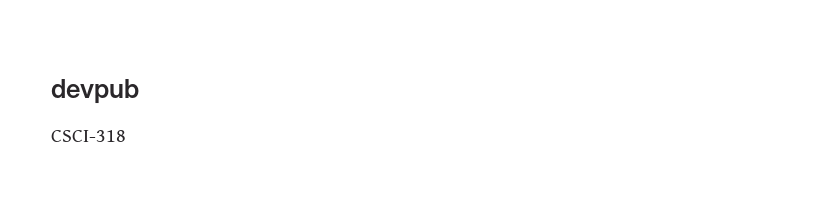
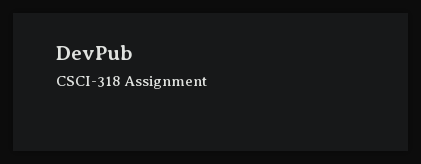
[51,79,139,104] devpub -> [56,45,133,60] DevPub
(126, 136) none -> [124,76,208,89] Assignment

